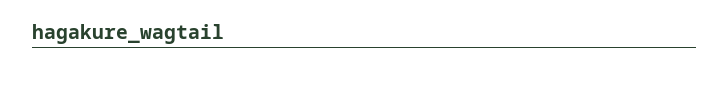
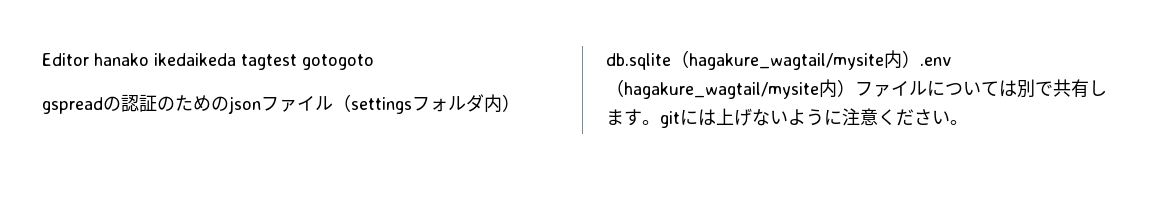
[32,24,224,44] hagakure_wagtail -> [42,53,374,70] [42,94,520,114] [606,50,951,70] [606,79,1107,99] [606,108,968,128] Editor hanako ikedaikeda tagtest gotogoto // gspreadの認証のためのjsonファイル（settingsフォルダ内）db.sqlite（hagakure_wagtail/mysite内）.env（hagakure_wagtail/mysite内）ファイルについては別で共有します。gitには上げないように注意ください。

